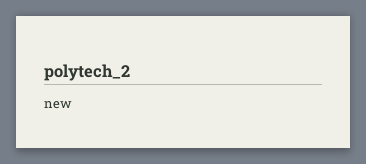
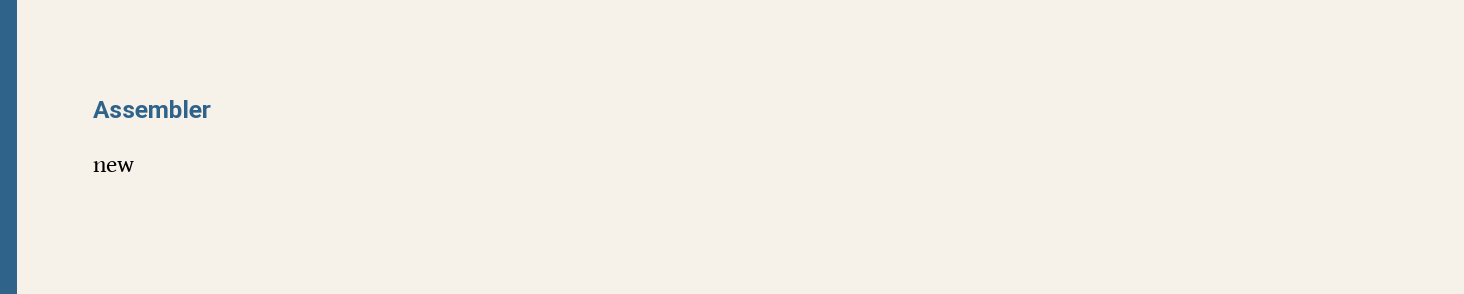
[44,64,130,81] polytech_2 -> [93,100,211,118] Assembler

